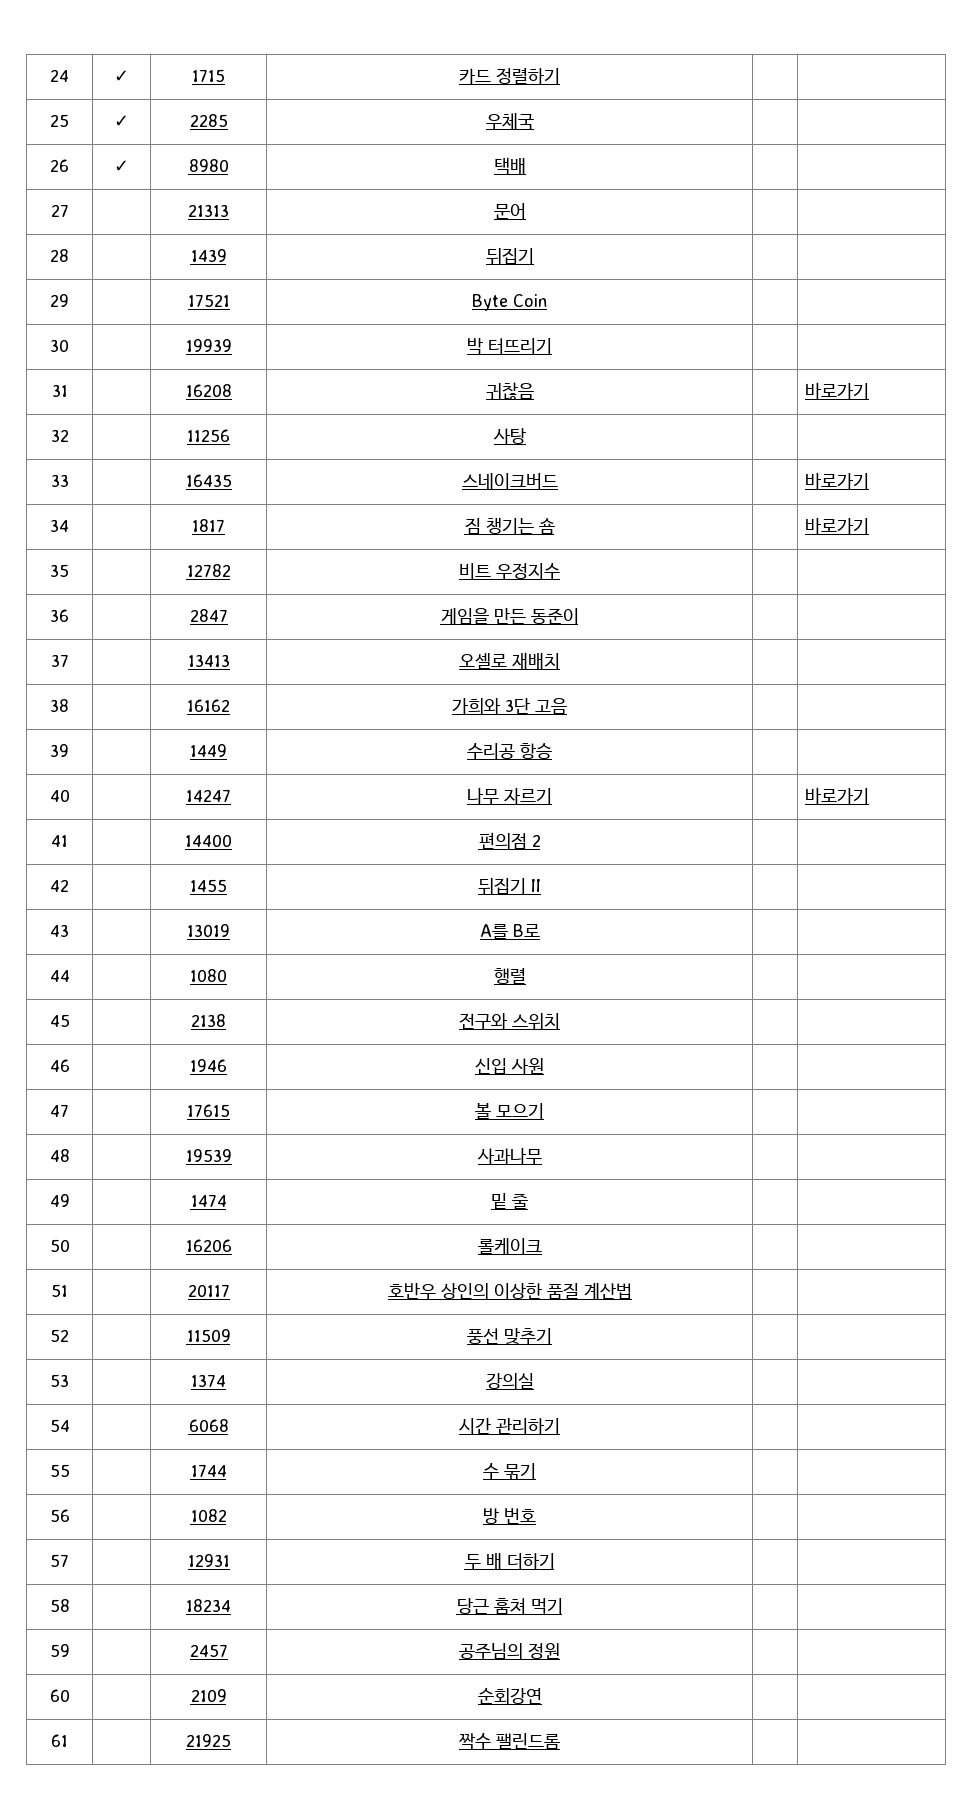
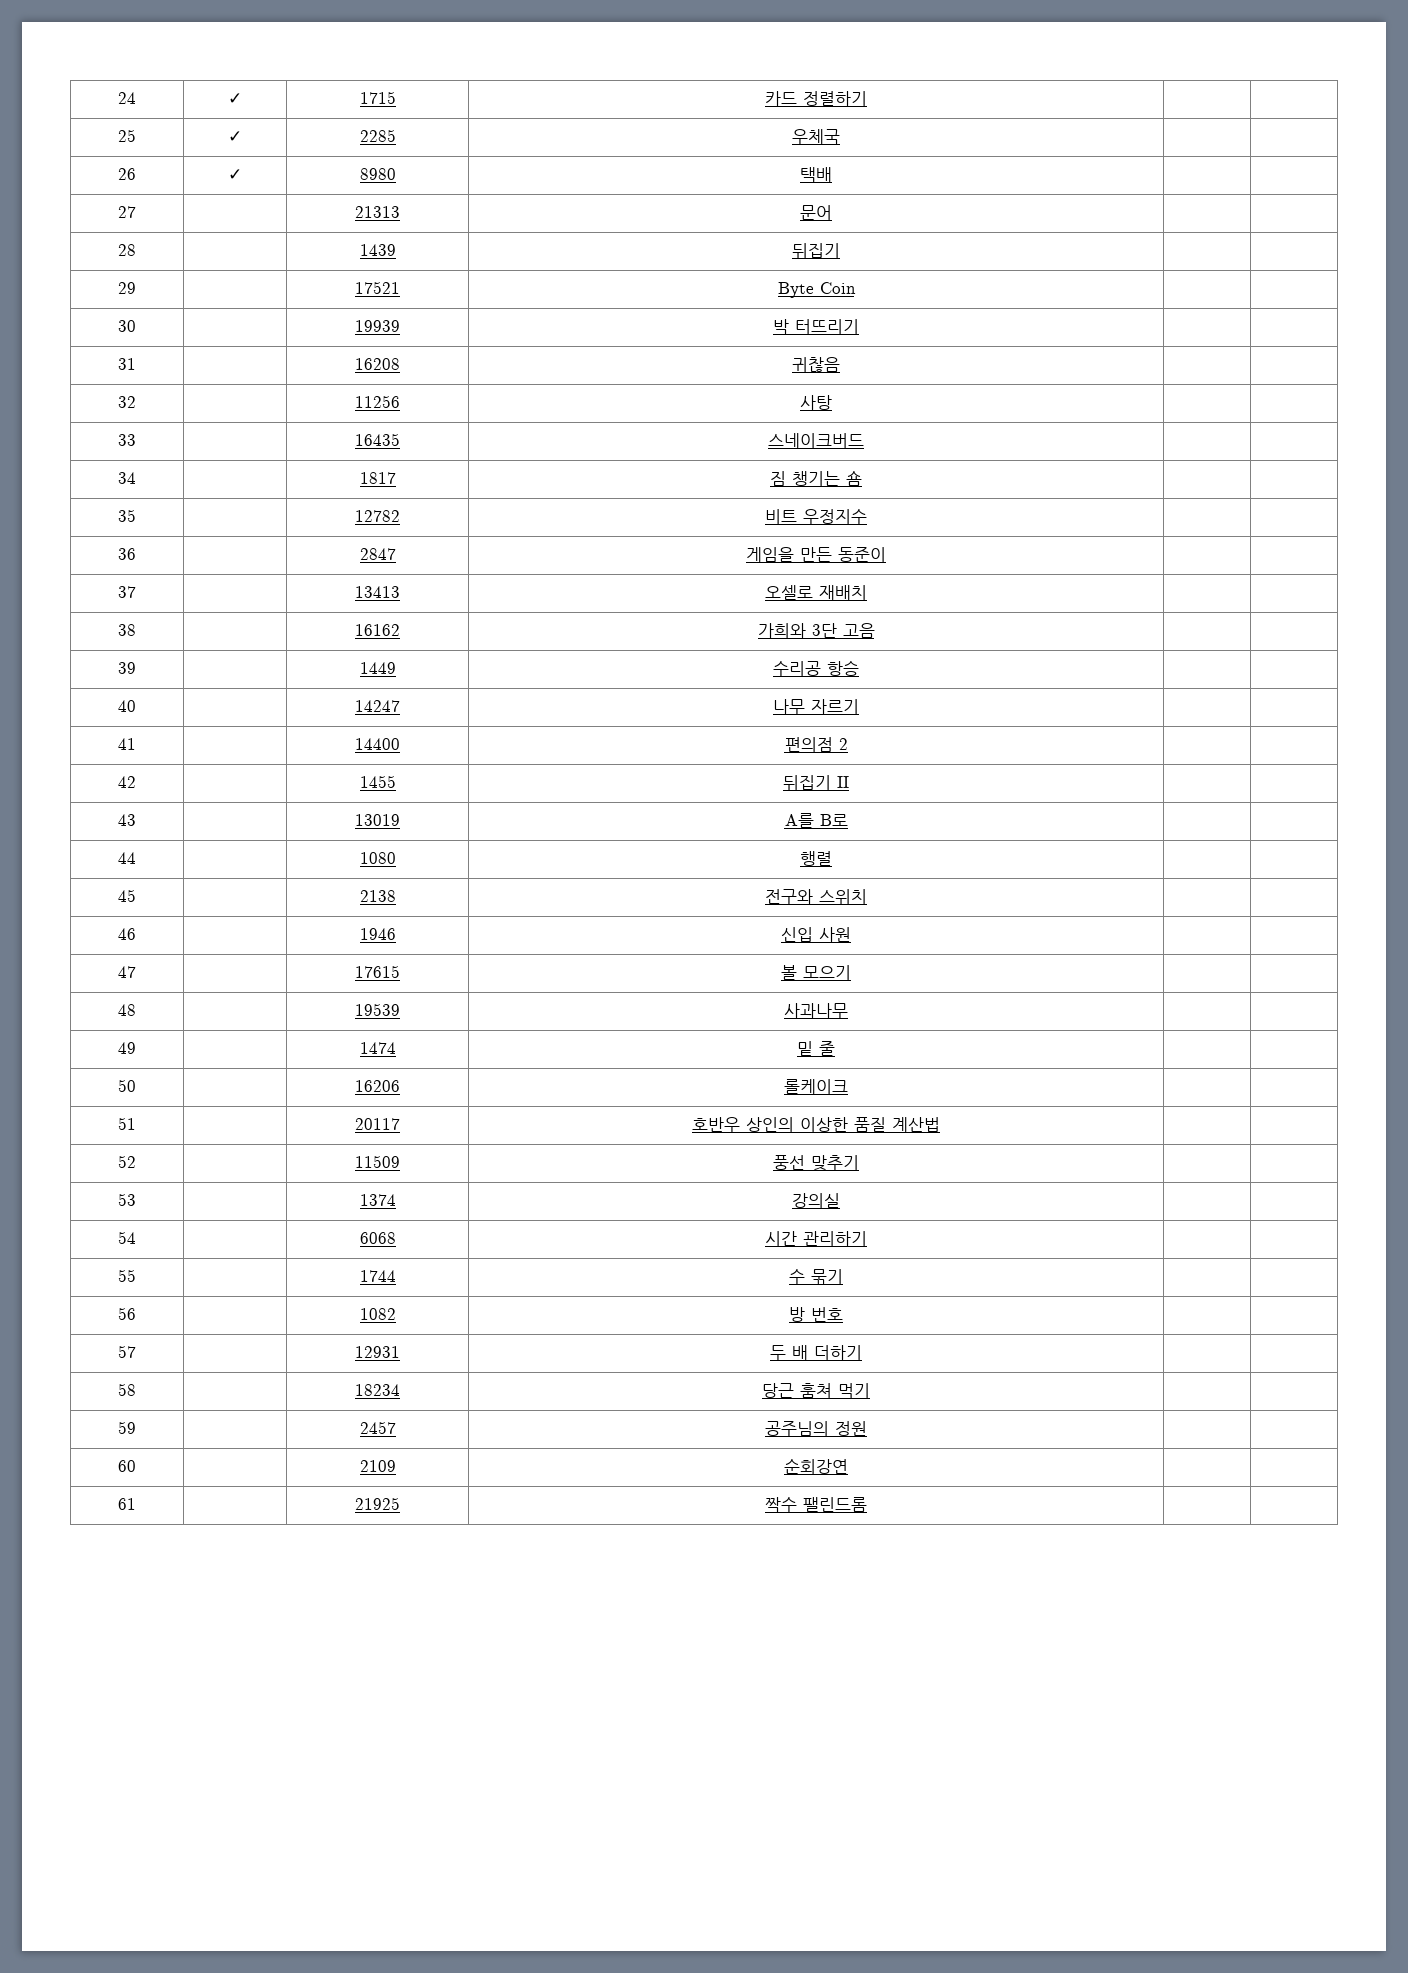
[804,382,869,399] 바로가기 -> (841, 364) none
[804,472,869,489] 바로가기 -> (865, 440) none
[804,517,869,534] 바로가기 -> (863, 478) none
[804,787,869,804] 바로가기 -> (860, 706) none

